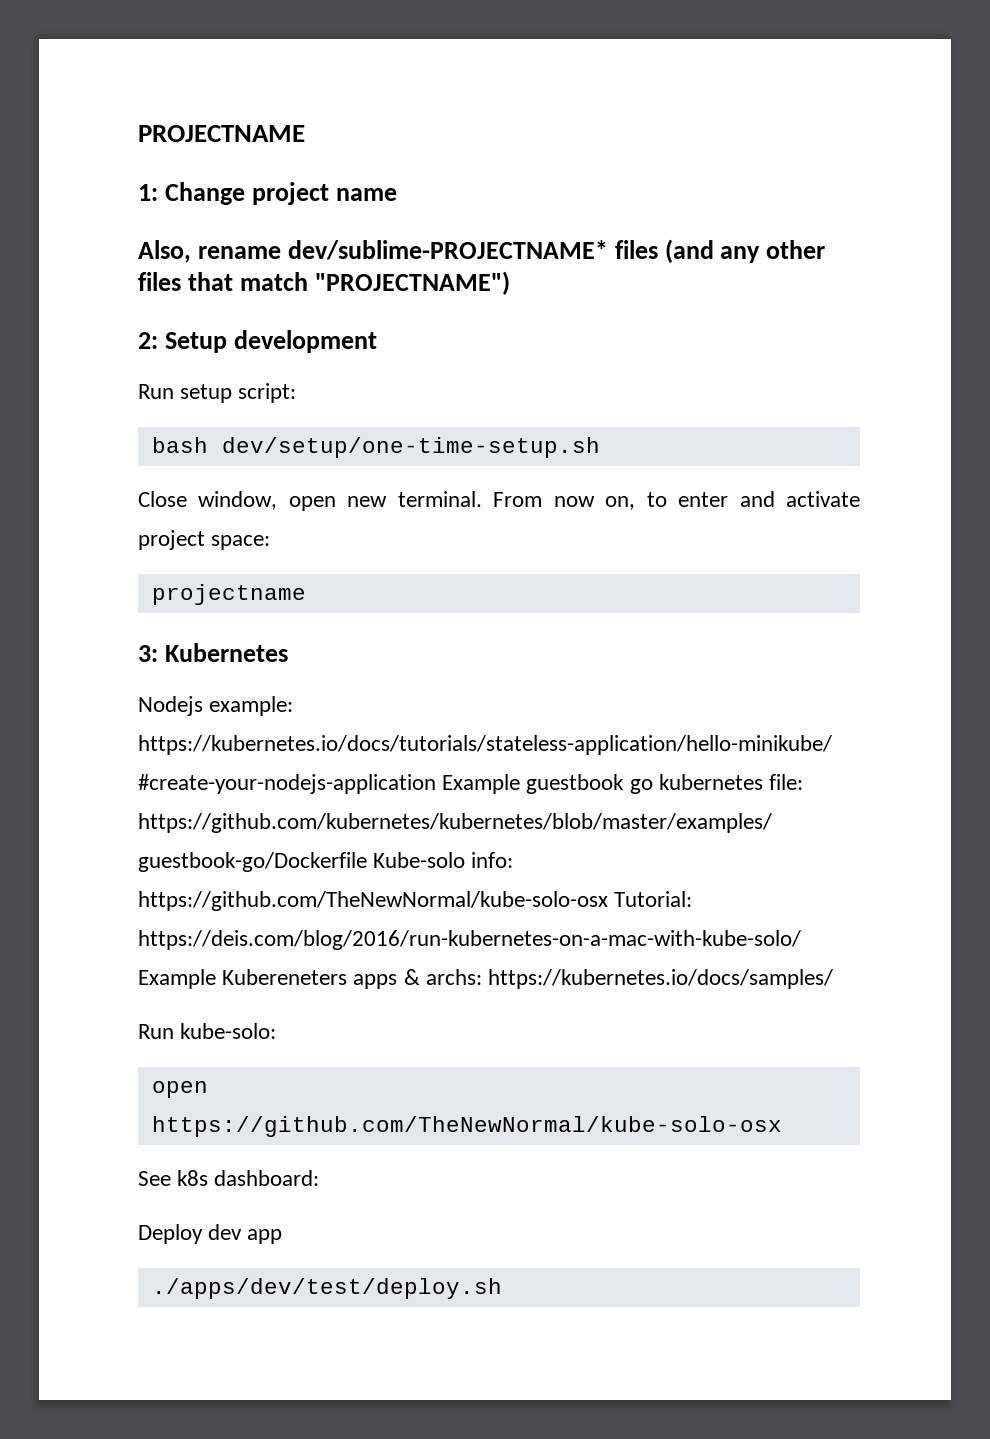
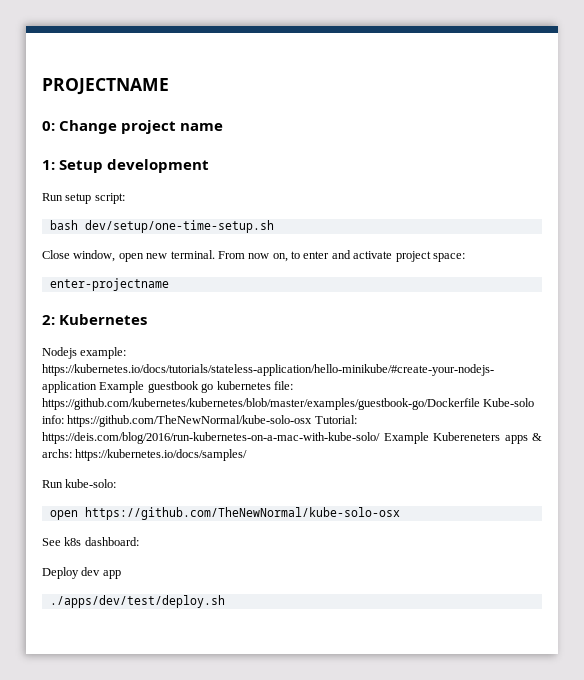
[138,184,158,201] 1: -> [42,121,55,131] 0:
[138,239,826,263] [138,271,510,295] [138,332,158,349] Also, rename dev/sublime-PROJECTNAME* files (and any other files that match "PROJECTNAME") // 2: -> [42,160,55,170] 1:
[151,584,306,605] [138,645,158,662] projectname // 3: -> [49,278,169,291] [42,315,55,325] enter-projectname // 2:

